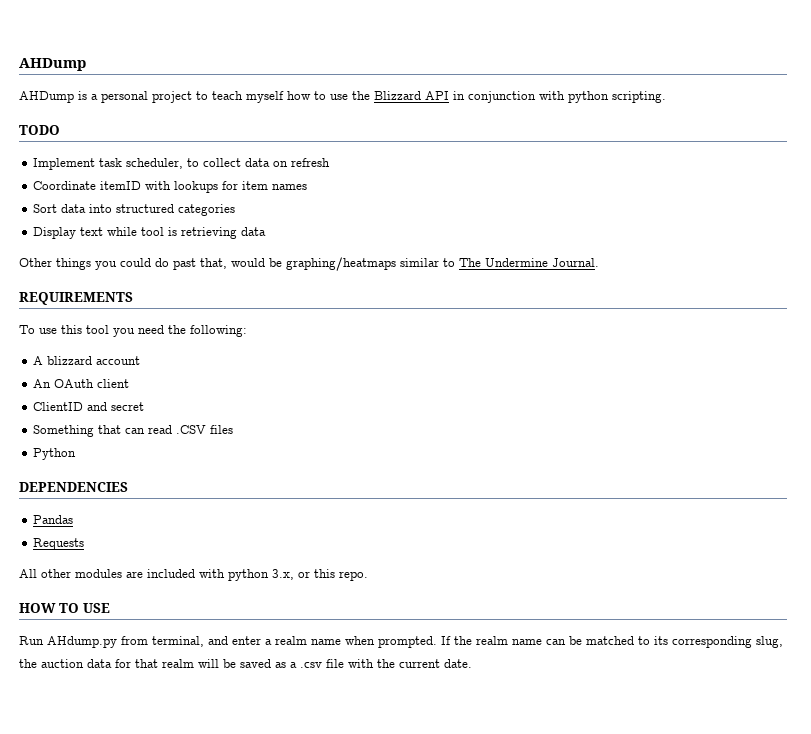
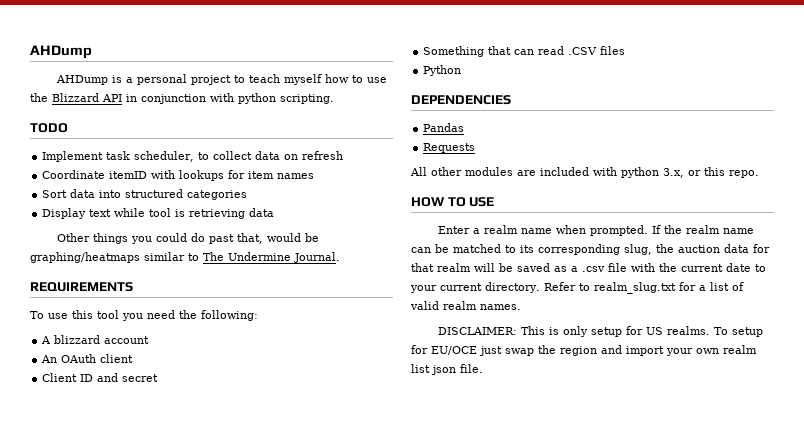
[33,402,84,411] ClientID -> [42,373,94,382] Client ID
[19,636,261,648] Run AHdump.py from terminal, and enter -> [437,226,470,234] Enter
[444,659,472,668] date. -> [726,263,766,272] [410,282,744,294] [410,301,521,310] [437,326,763,337] [411,345,757,356] [411,364,483,375] date to your current directory. Refer to realm_slug.txt for a list of valid realm names. // DISCLAIMER: This is only setup for US realms. To setup for EU/OCE just swap the region and import your own realm list json file.

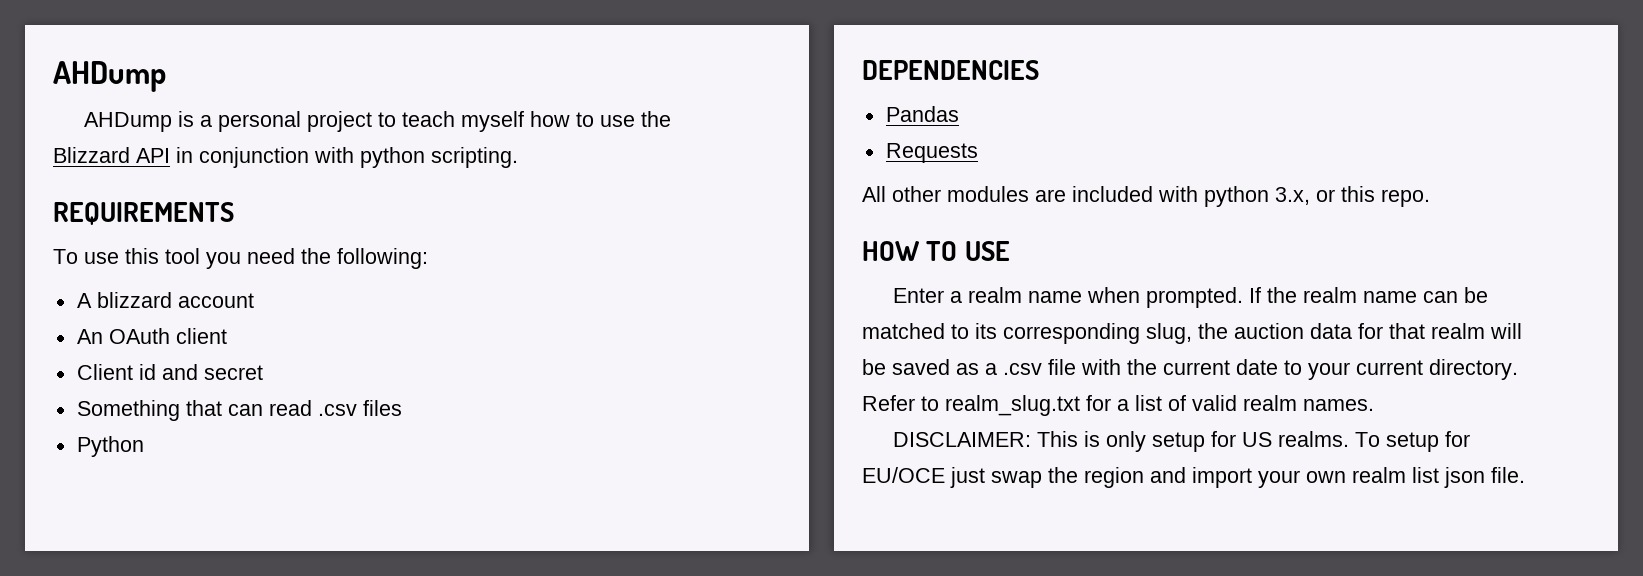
[30,123,68,133] [42,151,344,162] [42,170,315,181] [42,189,248,200] [42,208,275,219] [56,233,319,244] [30,252,340,263] // TODO // Implement task scheduler, to collect data on refresh // Coordinate itemID with lookups for item names // Sort data into structured categories // Display text while tool is retrieving data // Other things you could do past that, would be graphing/heatmaps similar to The Undermine Journal. -> (518, 157) none
[80,374,94,382] ID -> [138,364,156,380] id
[568,47,598,55] .CSV -> [317,404,357,416] .csv

